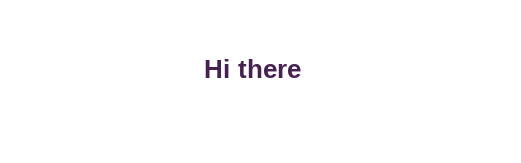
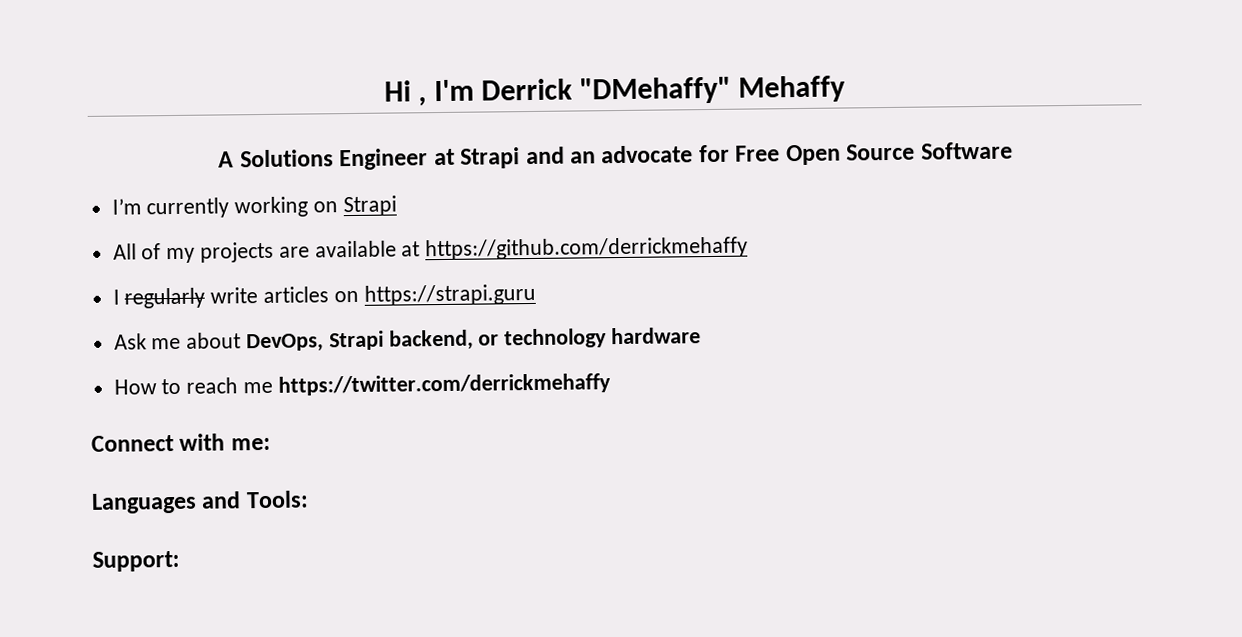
[237,59,301,78] there -> [417,75,847,107] [218,141,1013,171] [111,195,397,219] [112,236,749,264] [112,283,536,309] [113,327,702,353] [113,373,611,396] [91,433,271,452] [91,490,309,514] [92,550,180,572] , I'm Derrick "DMehaffy" Mehaffy // A Solutions Engineer at Strapi and an advocate for Free Open Source Software // I’m currently working on Strapi // All of my projects are available at https://github.com/derrickmehaffy // I regularly write articles on https://strapi.guru // Ask me about DevOps, Strapi backend, or technology hardware // How to reach me https://twitter.com/derrickmehaffy // Connect with me: // Languages and Tools: // Support:

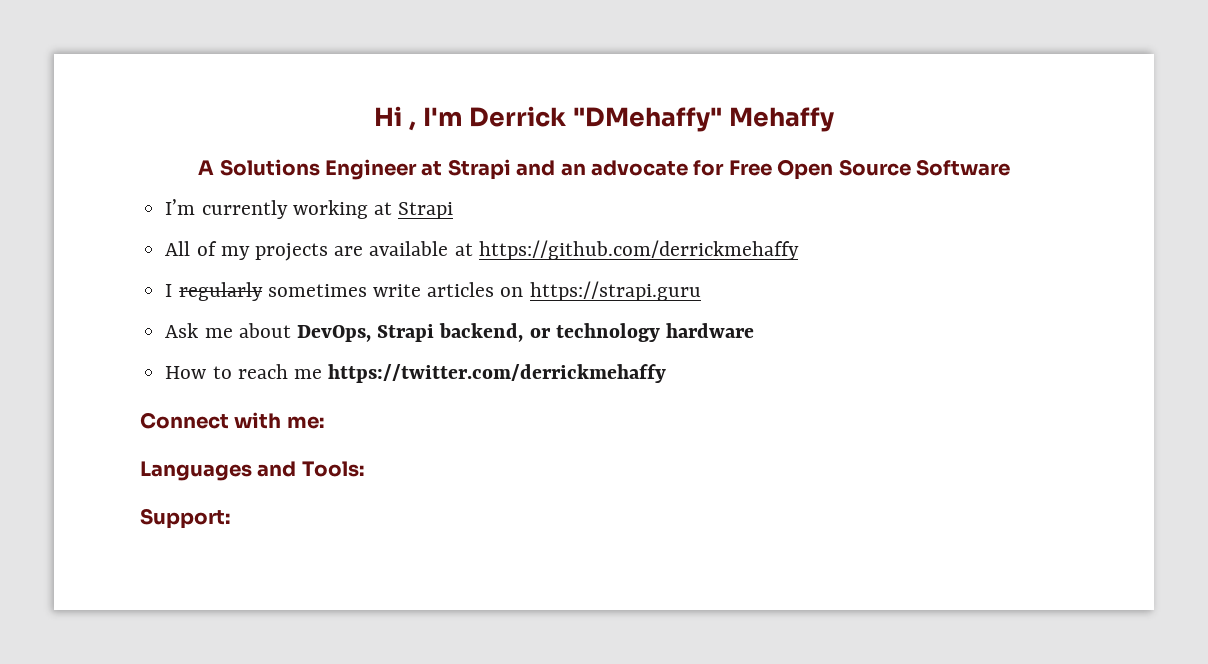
[313,201,339,213] on -> [373,202,392,215] at
(206, 298) none -> [267,284,367,297] sometimes

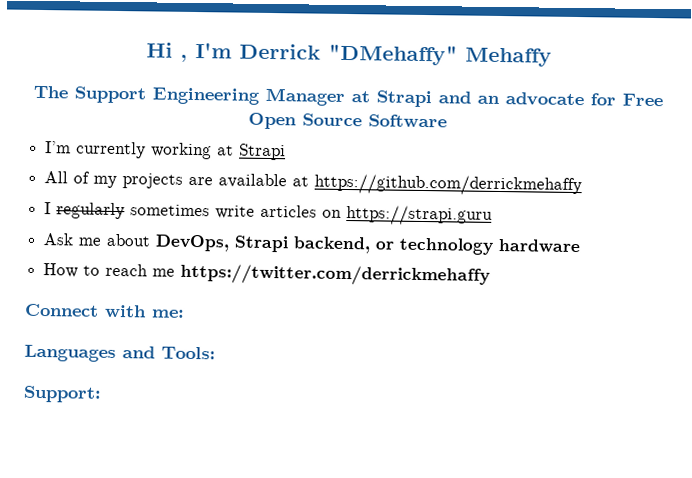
[198,159,417,180] A Solutions Engineer -> [32,85,345,106] The Support Engineering Manager

